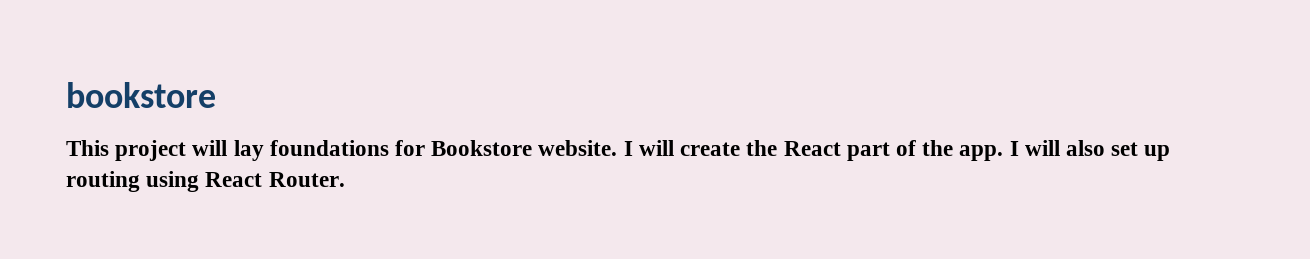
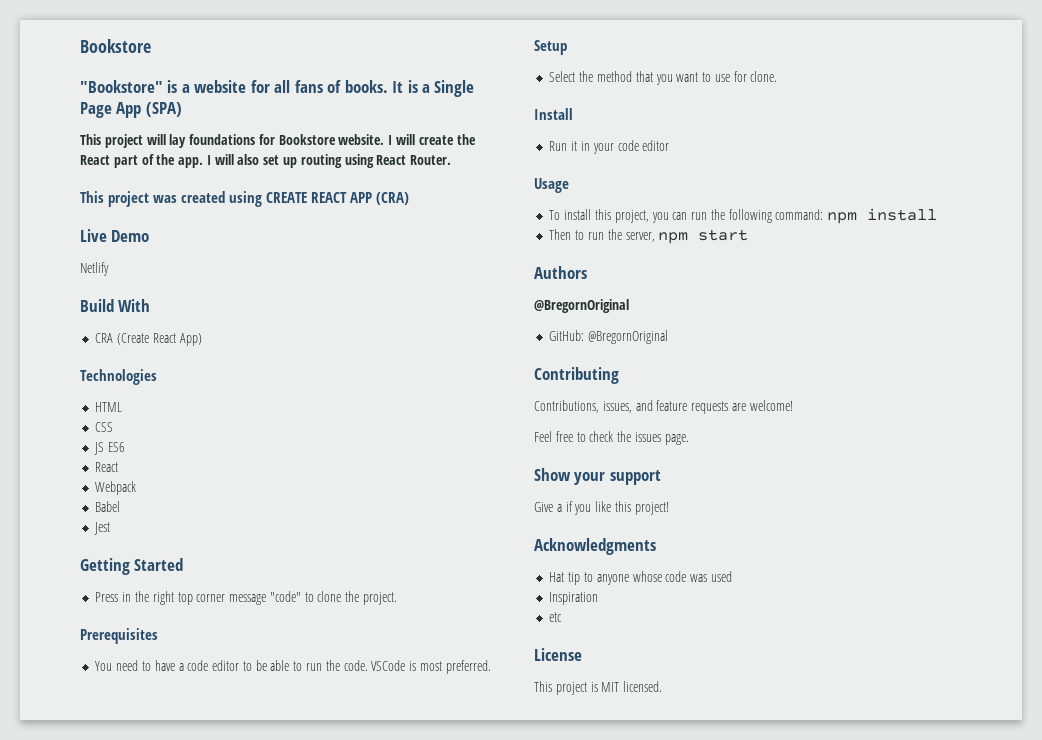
[66,82,216,108] bookstore -> [80,39,151,53] [80,80,475,97] [80,102,182,118] Bookstore // "Bookstore" is a website for all fans of books. It is a Single Page App (SPA)
(345, 179) none -> [80,191,410,207] [80,229,150,242] [80,262,109,276] [80,299,151,312] [95,333,202,346] [80,369,157,385] [95,402,123,412] [95,422,114,432] [94,442,126,455] [95,462,119,472] [95,481,137,495] [95,501,121,512] [94,522,111,535] [80,558,184,575] [95,591,397,605] [80,628,158,644] [95,660,491,674] [534,40,567,55] [549,71,778,85] [534,108,573,120] [549,140,670,154] [534,178,569,193] [549,208,938,224] [549,229,749,244] [534,266,587,279] [534,299,629,313] [549,330,669,344] [534,367,619,384] [534,400,793,414] [534,431,689,445] [534,468,661,485] [534,501,669,515] [534,538,656,555] [549,571,732,585] [549,592,599,605] [549,612,563,622] [534,648,582,661] [534,681,663,695] // This project was created using CREATE REACT APP (CRA) // Live Demo // Netlify // Build With // CRA (Create React App) // Technologies // HTML // CSS // JS ES6 // React // Webpack // Babel // Jest // Getting Started // Press in the right top corner message "code" to clone the project. // Prerequisites // You need to have a code editor to be able to run the code. VSCode is most preferred. // Setup // Select the method that you want to use for clone. // Install // Run it in your code editor // Usage // To install this project, you can run the following command: npm install // Then to run the server, npm start // Authors // @BregornOriginal // GitHub: @BregornOriginal // Contributing // Contributions, issues, and feature requests are welcome! // Feel free to check the issues page. // Show your support // Give a if you like this project! // Acknowledgments // Hat tip to anyone whose code was used // Inspiration // etc // License // This project is MIT licensed.

